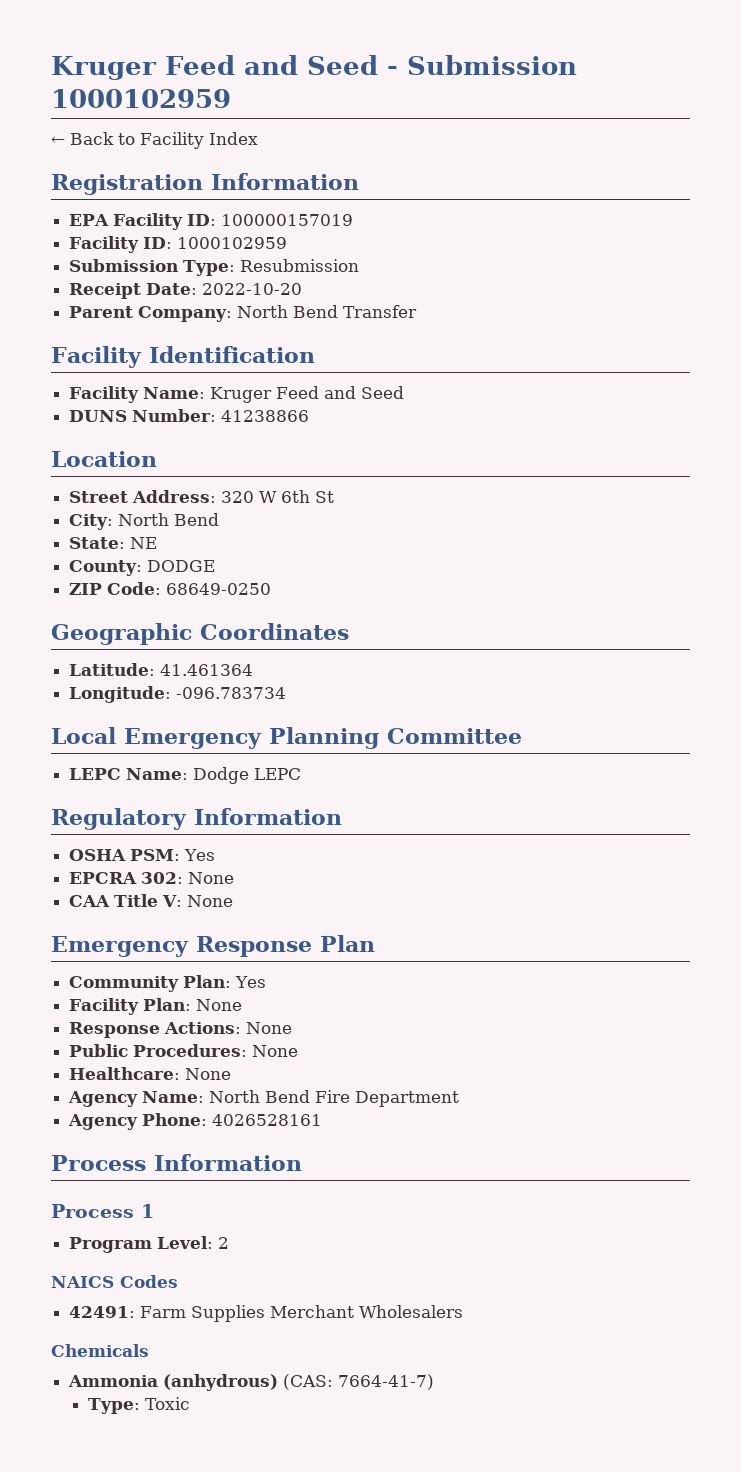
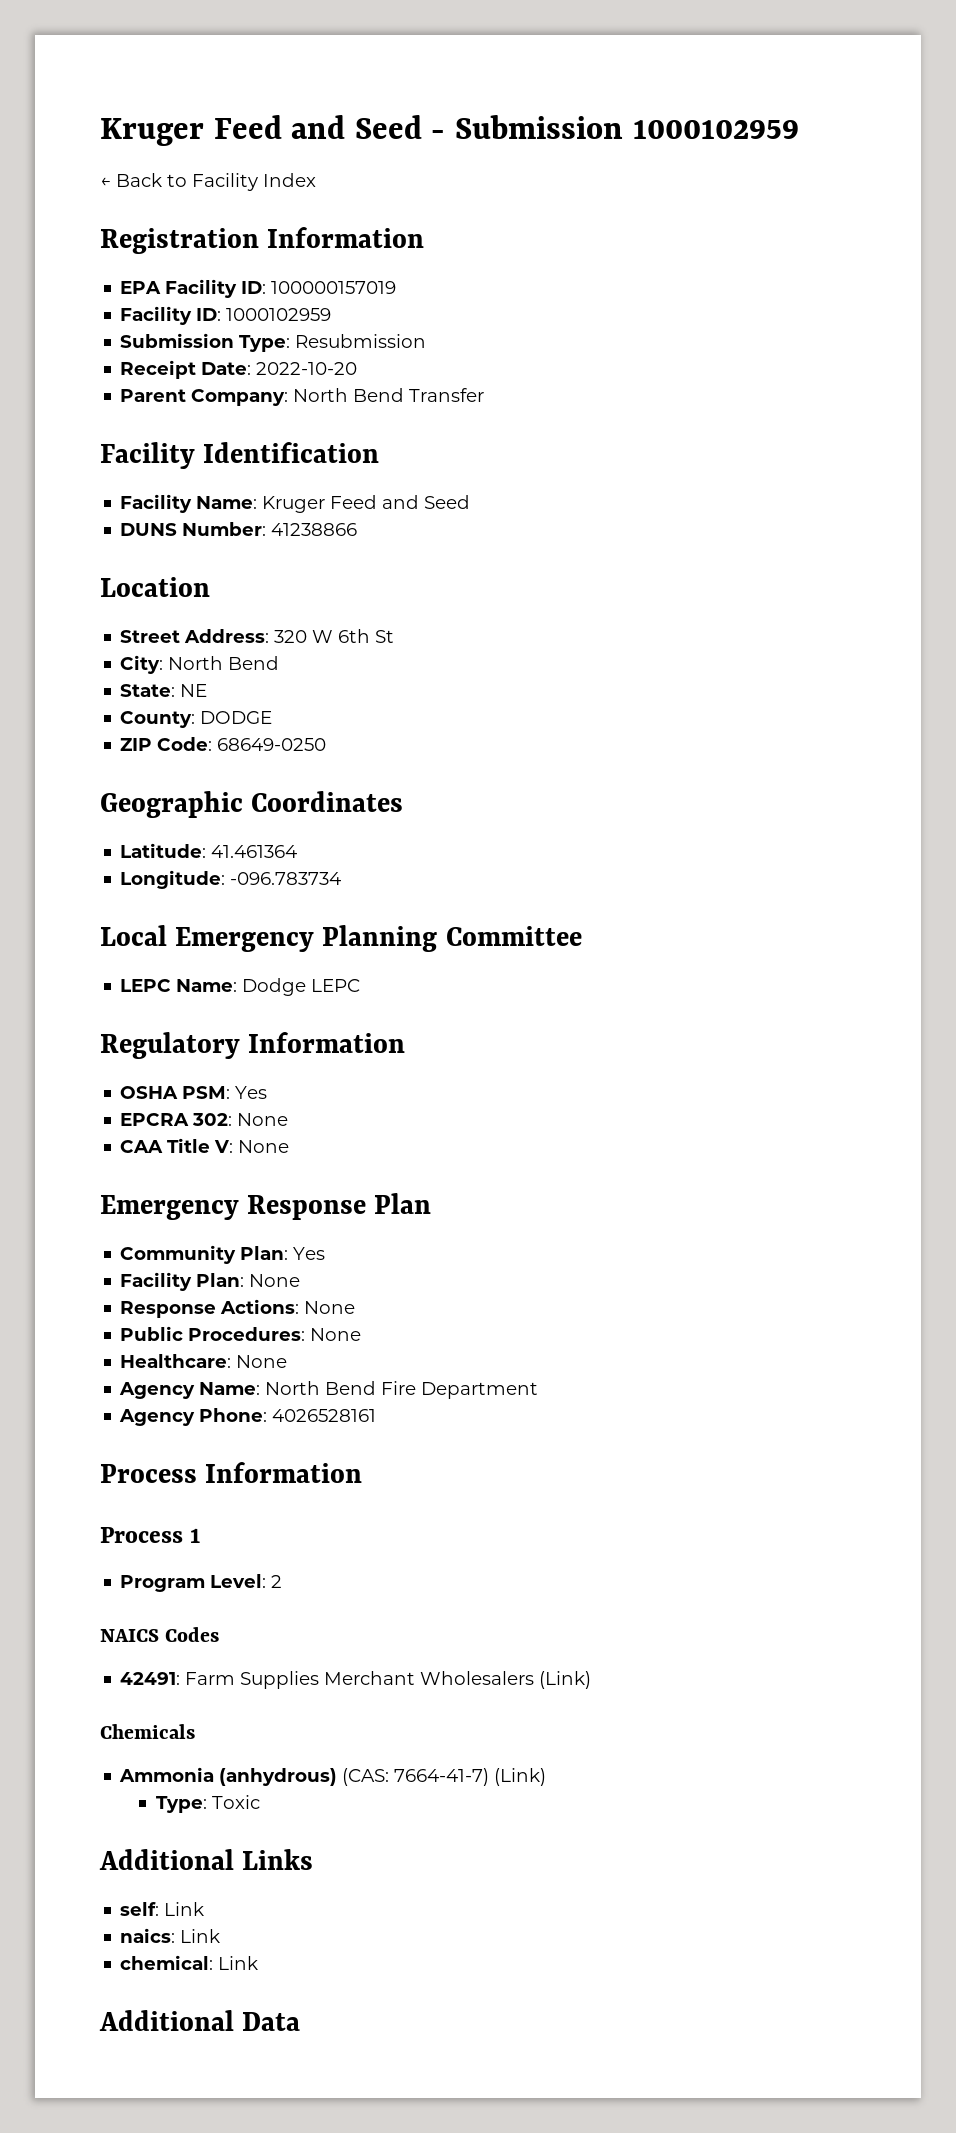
(464, 1311) none -> [539,1671,592,1689] (Link)
(435, 1382) none -> [494,1768,547,1786] (Link)
(191, 1403) none -> [99,1849,314,1870] [120,1902,205,1916] [120,1928,221,1943] [120,1955,259,1970] [99,2010,301,2031] // Additional Links // self: Link // naics: Link // chemical: Link // Additional Data

